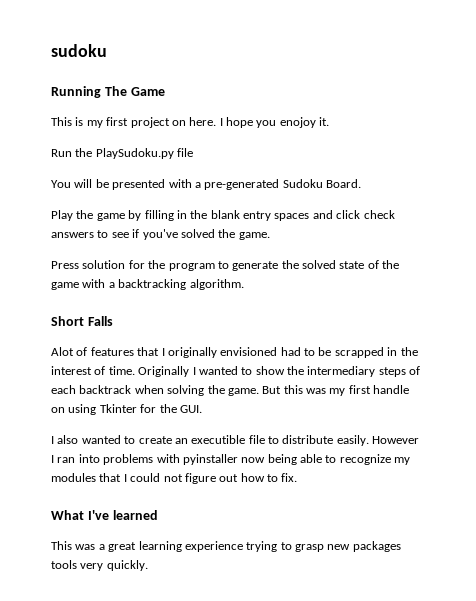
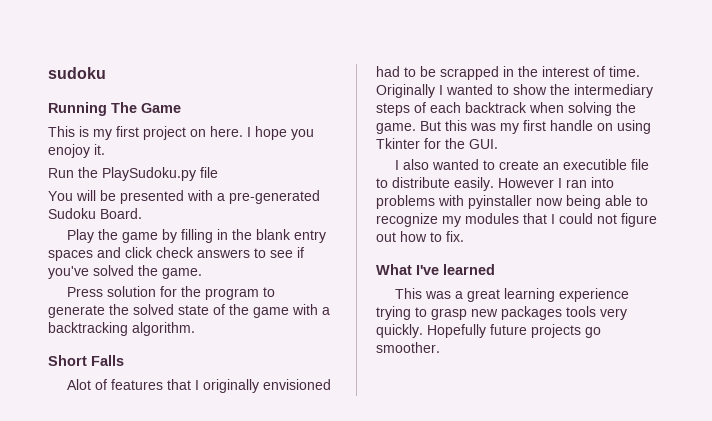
(148, 565) none -> [427,324,601,338] [376,342,440,353] Hopefully future projects go smoother.

